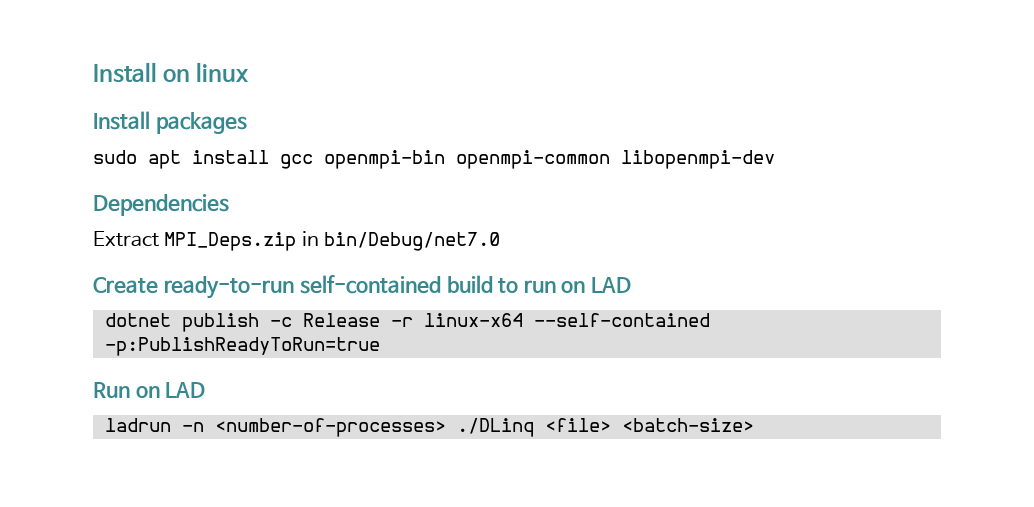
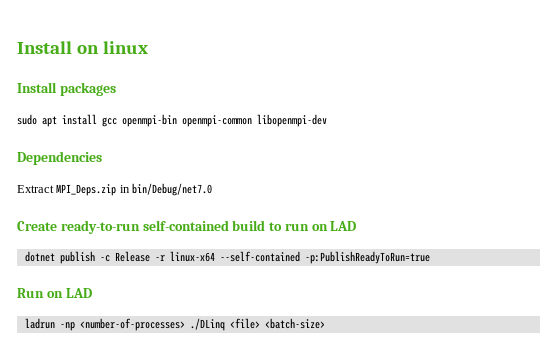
[181,422,204,432] -n -> [59,322,75,331] -np

